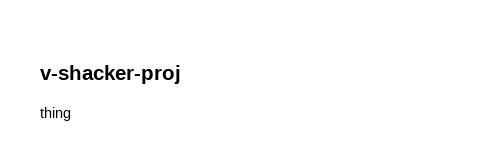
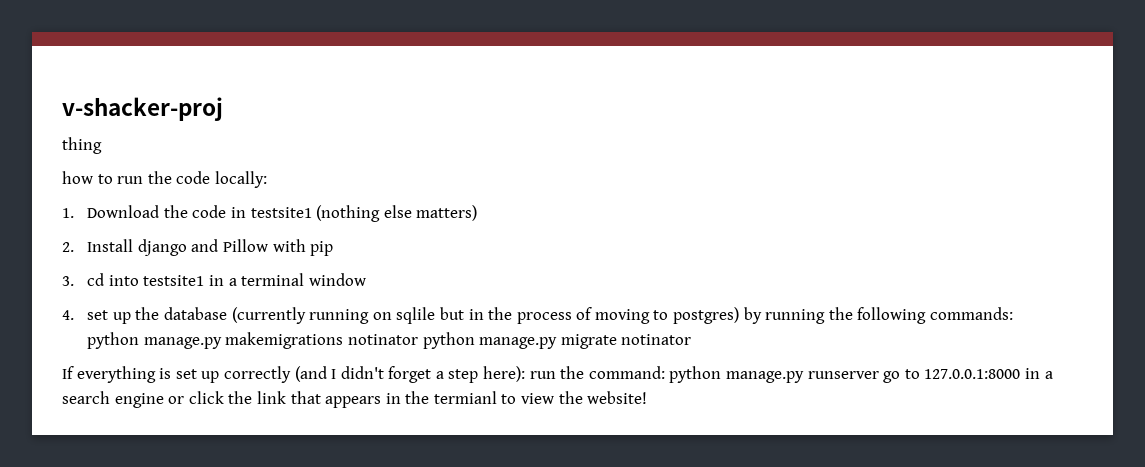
(71, 114) none -> [62,171,267,188] [62,205,478,222] [62,239,334,256] [62,273,366,286] [62,307,1013,324] [87,332,692,349] [62,366,1053,383] [62,391,648,408] // how to run the code locally: // 1. Download the code in testsite1 (nothing else matters) // 2. Install django and Pillow with pip // 3. cd into testsite1 in a terminal window // 4. set up the database (currently running on sqlile but in the process of moving to postgres) by running the following commands: python manage.py makemigrations notinator python manage.py migrate notinator // If everything is set up correctly (and I didn't forget a step here): run the command: python manage.py runserver go to 127.0.0.1:8000 in a search engine or click the link that appears in the termianl to view the website!

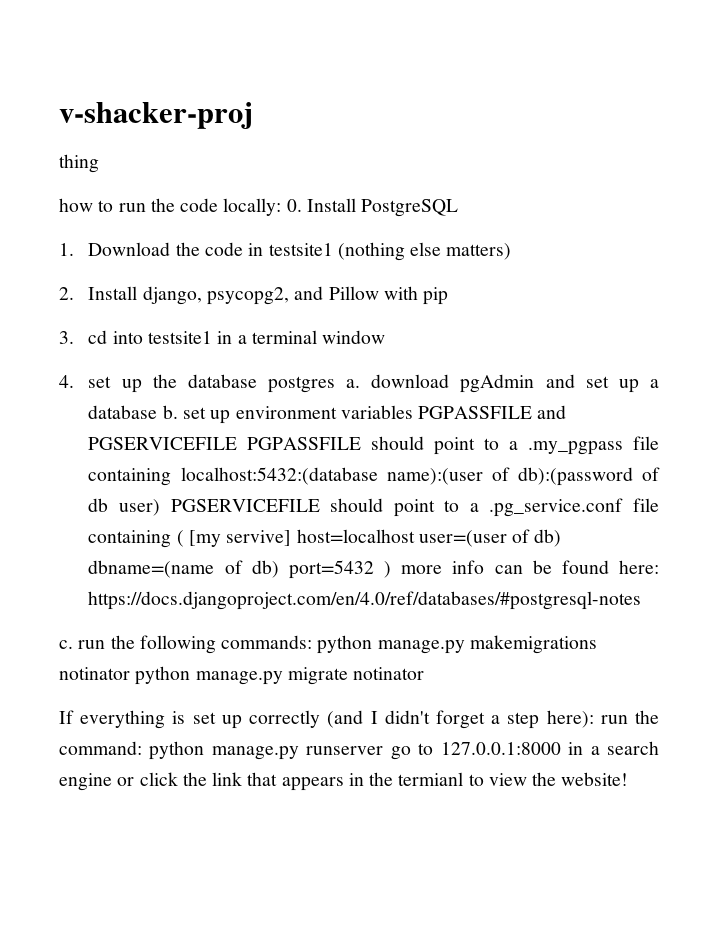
(267, 179) none -> [286,198,459,217] 0. Install PostgreSQL
[137,239,187,256] django -> [142,286,290,305] django, psycopg2,
[231,307,826,324] (currently running on sqlile but in the process of moving to postgres) by running -> [268,374,659,393] [88,405,567,424] [88,436,659,455] [88,467,660,486] [88,498,659,517] [88,529,562,548] [88,560,659,579] [88,591,642,610] [59,640,106,649] postgres a. download pgAdmin and set up a database b. set up environment variables PGPASSFILE and PGSERVICEFILE PGPASSFILE should point to a .my_pgpass file containing localhost:5432:(database name):(user of db):(password of db user) PGSERVICEFILE should point to a .pg_service.conf file containing ( [my servive] host=localhost user=(user of db) dbname=(name of db) port=5432 ) more info can be found here: https://docs.djangoproject.com/en/4.0/ref/databases/#postgresql-notes // c. run

